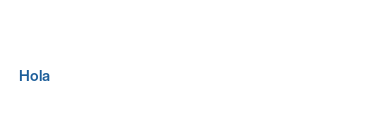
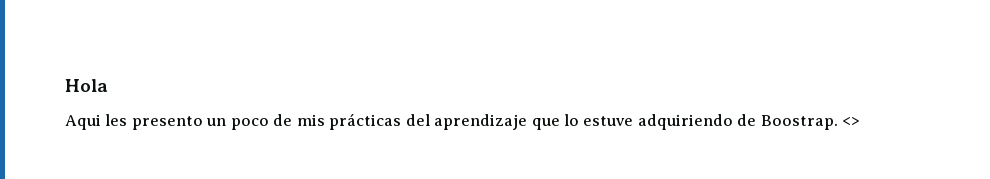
(50, 75) none -> [65,113,861,130] // Aqui les presento un poco de mis prácticas del aprendizaje que lo estuve adquiriendo de Boostrap. <>

